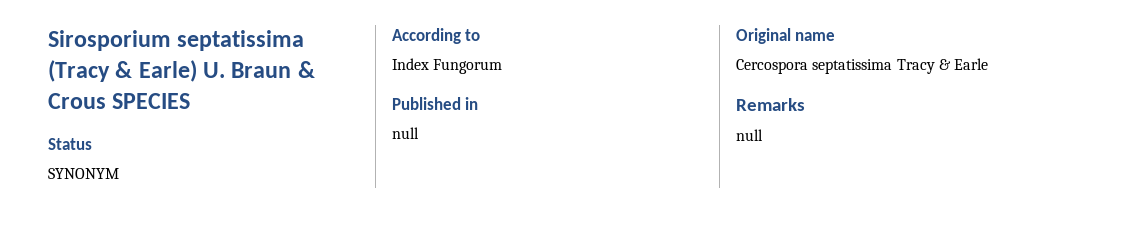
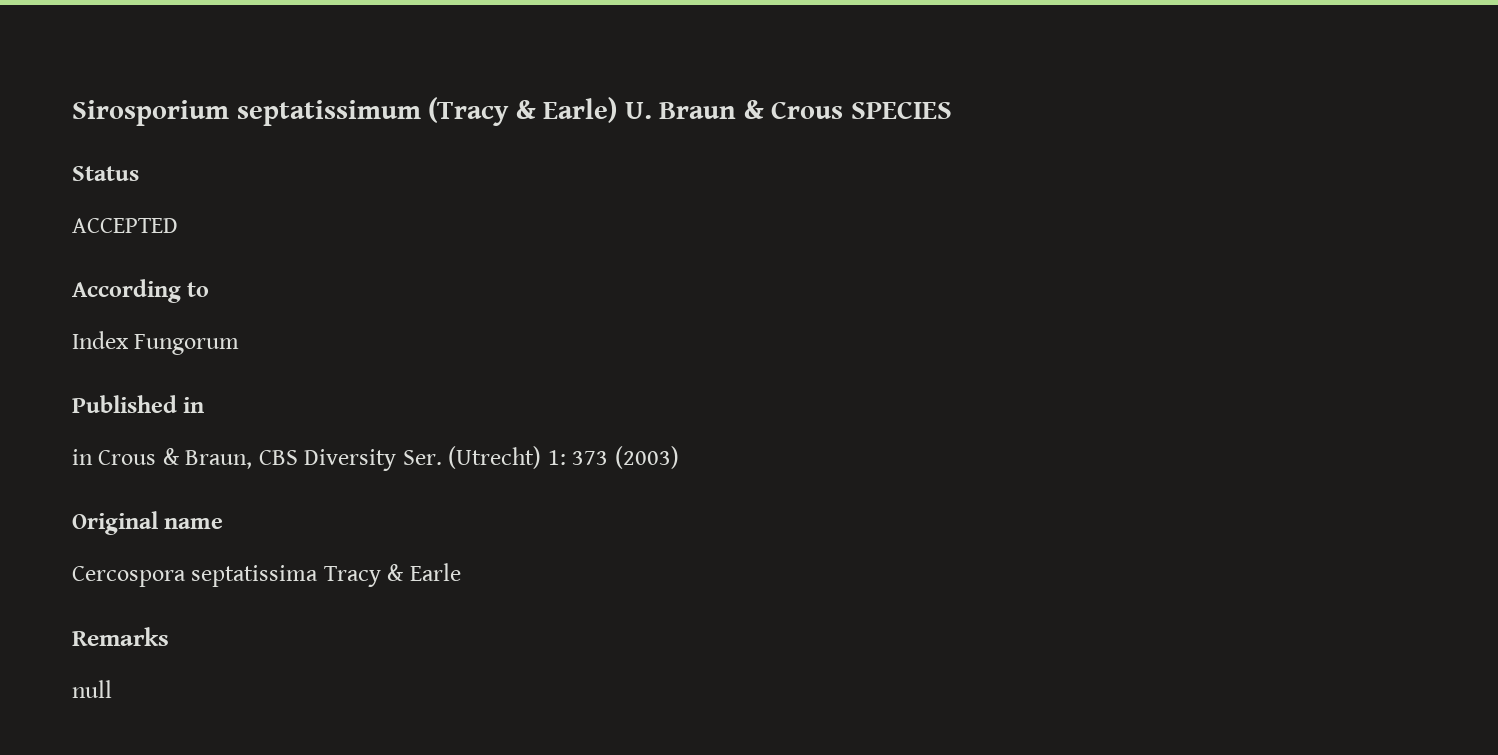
[177,30,305,51] septatissima -> [236,100,421,126] septatissimum
[48,168,119,179] SYNONYM -> [72,218,178,233] ACCEPTED
[392,127,419,139] null -> [72,446,679,471] in Crous & Braun, CBS Diversity Ser. (Utrecht) 1: 373 (2003)

